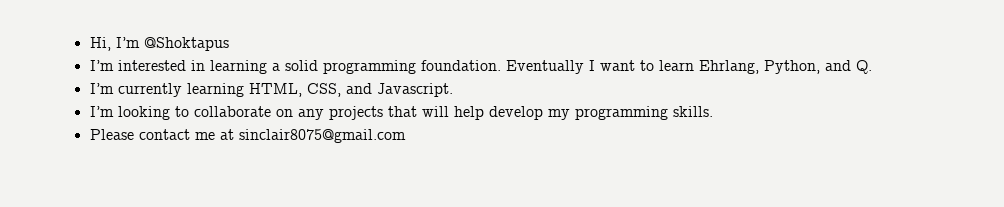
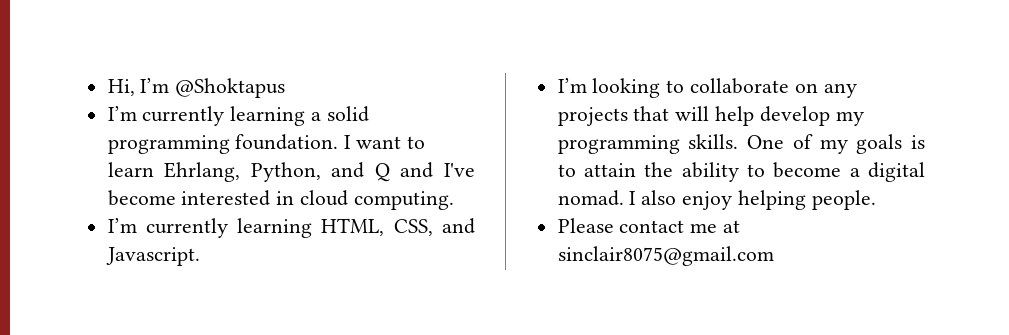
[117,60,205,71] interested in -> [142,106,225,126] currently
[505,60,584,74] Eventually -> (339, 142) none
[855,60,872,74] Q. -> [374,162,476,182] [107,190,454,210] Q and I've become interested in cloud computing.
(713, 111) none -> [747,134,925,154] [557,162,925,182] [557,190,876,210] One of my goals is to attain the ability to become a digital nomad. I also enjoy helping people.

